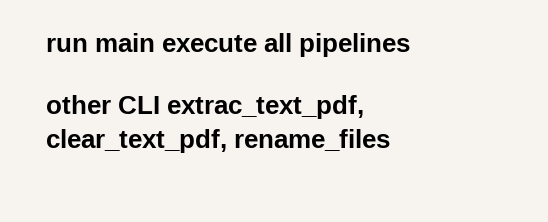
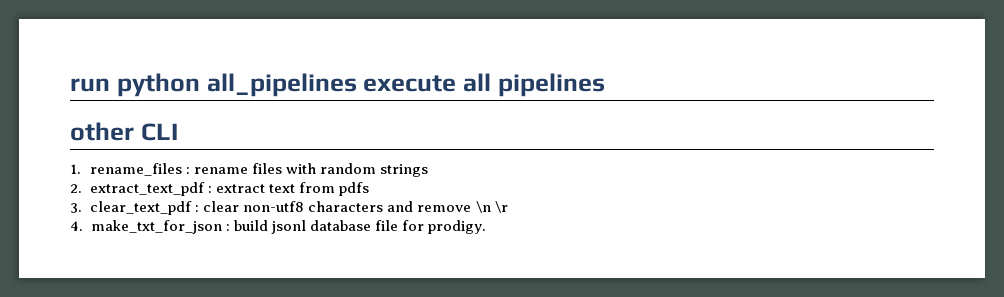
[95,33,156,52] main -> [116,73,357,97] python all_pipelines
[167,95,365,119] [46,129,391,153] extrac_text_pdf, clear_text_pdf, rename_files -> [70,163,429,177] [70,182,370,196] [70,201,508,215] [70,220,486,234] // 1. rename_files : rename files with random strings // 2. extract_text_pdf : extract text from pdfs // 3. clear_text_pdf : clear non-utf8 characters and remove \n \r // 4. make_txt_for_json : build jsonl database file for prodigy.

